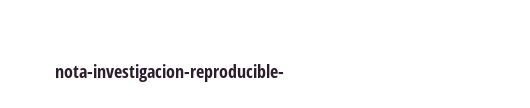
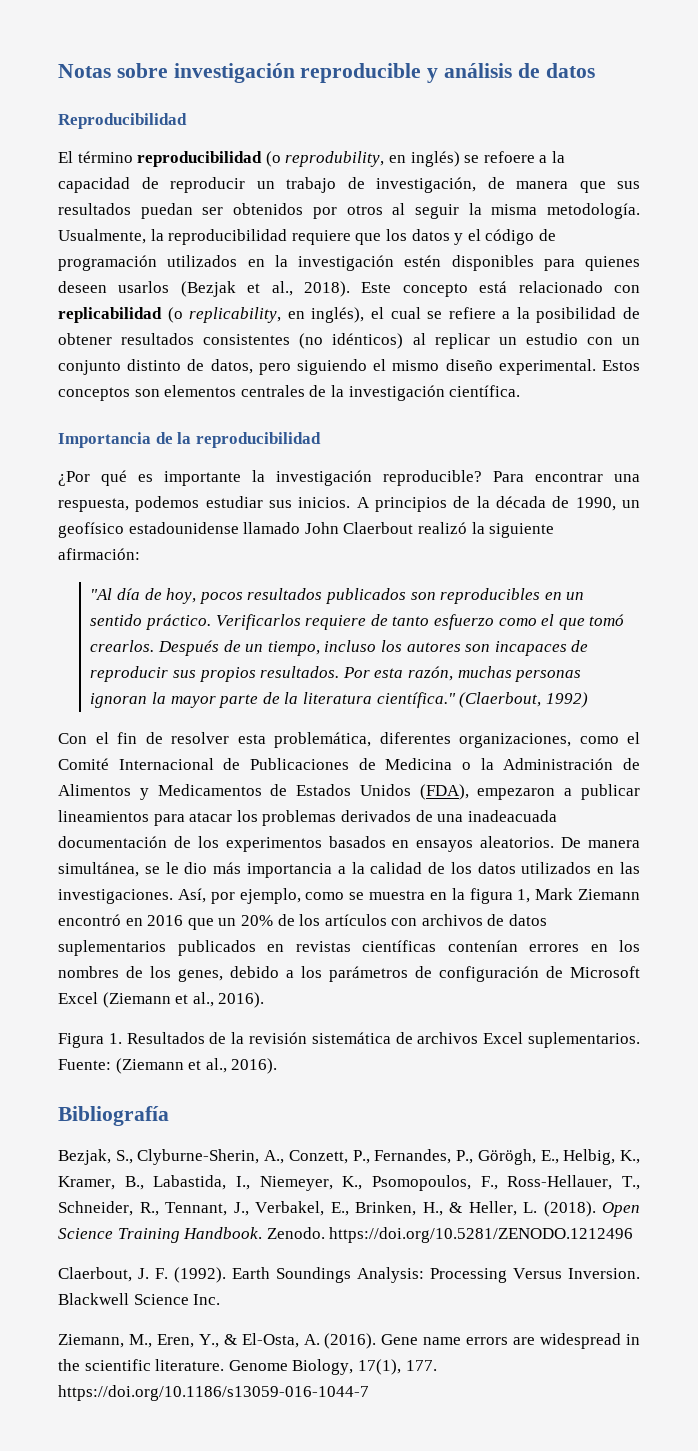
[55,63,285,83] nota-investigacion-reproducible- -> [58,63,595,83] [58,113,187,129] [58,151,565,167] [58,177,640,193] [58,203,640,219] [58,229,556,245] [58,255,640,271] [58,281,640,297] [58,307,640,323] [58,333,641,349] [58,359,640,375] [58,385,521,401] [58,432,321,448] [58,470,640,486] [58,496,640,512] [58,522,555,538] [58,548,140,560] [90,588,585,604] [90,614,625,630] [90,640,589,656] [90,666,582,682] [90,692,588,708] [58,732,640,748] [58,758,641,770] [58,784,640,800] [58,810,557,826] [58,836,640,852] [58,862,640,878] [58,888,640,904] [58,914,548,930] [58,940,640,956] [58,966,640,982] [58,992,265,1008] [58,1032,641,1048] [58,1058,278,1074] [58,1106,169,1126] [58,1149,641,1165] [58,1175,640,1191] [58,1201,640,1217] [58,1227,634,1243] [58,1267,640,1283] [58,1293,221,1305] [58,1333,640,1349] [58,1359,437,1375] [58,1385,369,1401] Notas sobre investigación reproducible y análisis de datos // Reproducibilidad // El término reproducibilidad (o reprodubility, en inglés) se refoere a la capacidad de reproducir un trabajo de investigación, de manera que sus resultados puedan ser obtenidos por otros al seguir la misma metodología. Usualmente, la reproducibilidad requiere que los datos y el código de programación utilizados en la investigación estén disponibles para quienes deseen usarlos (Bezjak et al., 2018). Este concepto está relacionado con replicabilidad (o replicability, en inglés), el cual se refiere a la posibilidad de obtener resultados consistentes (no idénticos) al replicar un estudio con un conjunto distinto de datos, pero siguiendo el mismo diseño experimental. Estos conceptos son elementos centrales de la investigación científica. // Importancia de la reproducibilidad // ¿Por qué es importante la investigación reproducible? Para encontrar una respuesta, podemos estudiar sus inicios. A principios de la década de 1990, un geofísico estadounidense llamado John Claerbout realizó la siguiente afirmación: // "Al día de hoy, pocos resultados publicados son reproducibles en un sentido práctico. Verificarlos requiere de tanto esfuerzo como el que tomó crearlos. Después de un tiempo, incluso los autores son incapaces de reproducir sus propios resultados. Por esta razón, muchas personas ignoran la mayor parte de la literatura científica." (Claerbout, 1992) // Con el fin de resolver esta problemática, diferentes organizaciones, como el Comité Internacional de Publicaciones de Medicina o la Administración de Alimentos y Medicamentos de Estados Unidos (FDA), empezaron a publicar lineamientos para atacar los problemas derivados de una inadeacuada documentación de los experimentos basados en ensayos aleatorios. De manera simultánea, se le dio más importancia a la calidad de los datos utilizados en las investigaciones. Así, por ejemplo, como se muestra en la figura 1, Mark Ziemann encontró en 2016 que un 20% de los artículos con archivos de datos suplementarios publicados en revistas científicas contenían errores en los nombres de los genes, debido a los parámetros de configuración de Microsoft Excel (Ziemann et al., 2016). // Figura 1. Resultados de la revisión sistemática de archivos Excel suplementarios. Fuente: (Ziemann et al., 2016). // Bibliografía // Bezjak, S., Clyburne-Sherin, A., Conzett, P., Fernandes, P., Görögh, E., Helbig, K., Kramer, B., Labastida, I., Niemeyer, K., Psomopoulos, F., Ross-Hellauer, T., Schneider, R., Tennant, J., Verbakel, E., Brinken, H., & Heller, L. (2018). Open Science Training Handbook. Zenodo. https://doi.org/10.5281/ZENODO.1212496 // Claerbout, J. F. (1992). Earth Soundings Analysis: Processing Versus Inversion. Blackwell Science Inc. // Ziemann, M., Eren, Y., & El-Osta, A. (2016). Gene name errors are widespread in the scientific literature. Genome Biology, 17(1), 177. https://doi.org/10.1186/s13059-016-1044-7

